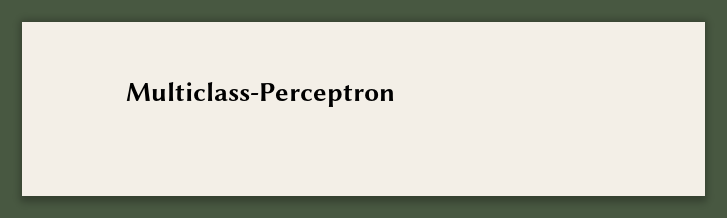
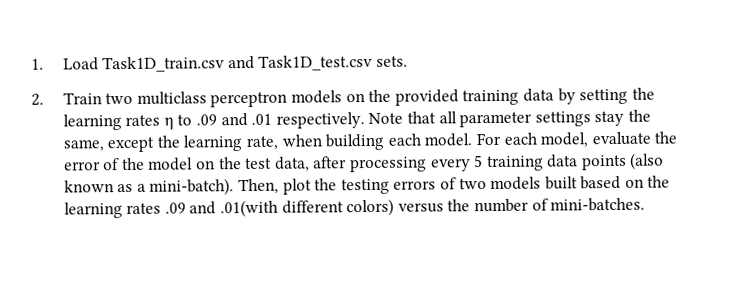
[126,82,395,107] Multiclass-Perceptron -> [31,54,408,73] [31,87,655,108] [62,109,651,131] [62,131,678,153] [63,152,665,173] [63,175,671,196] [63,197,646,219] 1. Load Task1D_train.csv and Task1D_test.csv sets. // 2. Train two multiclass perceptron models on the provided training data by setting the learning rates η to .09 and .01 respectively. Note that all parameter settings stay the same, except the learning rate, when building each model. For each model, evaluate the error of the model on the test data, after processing every 5 training data points (also known as a mini-batch). Then, plot the testing errors of two models built based on the learning rates .09 and .01(with different colors) versus the number of mini-batches.

